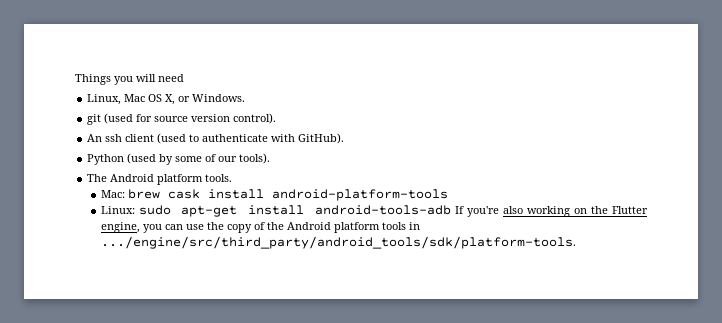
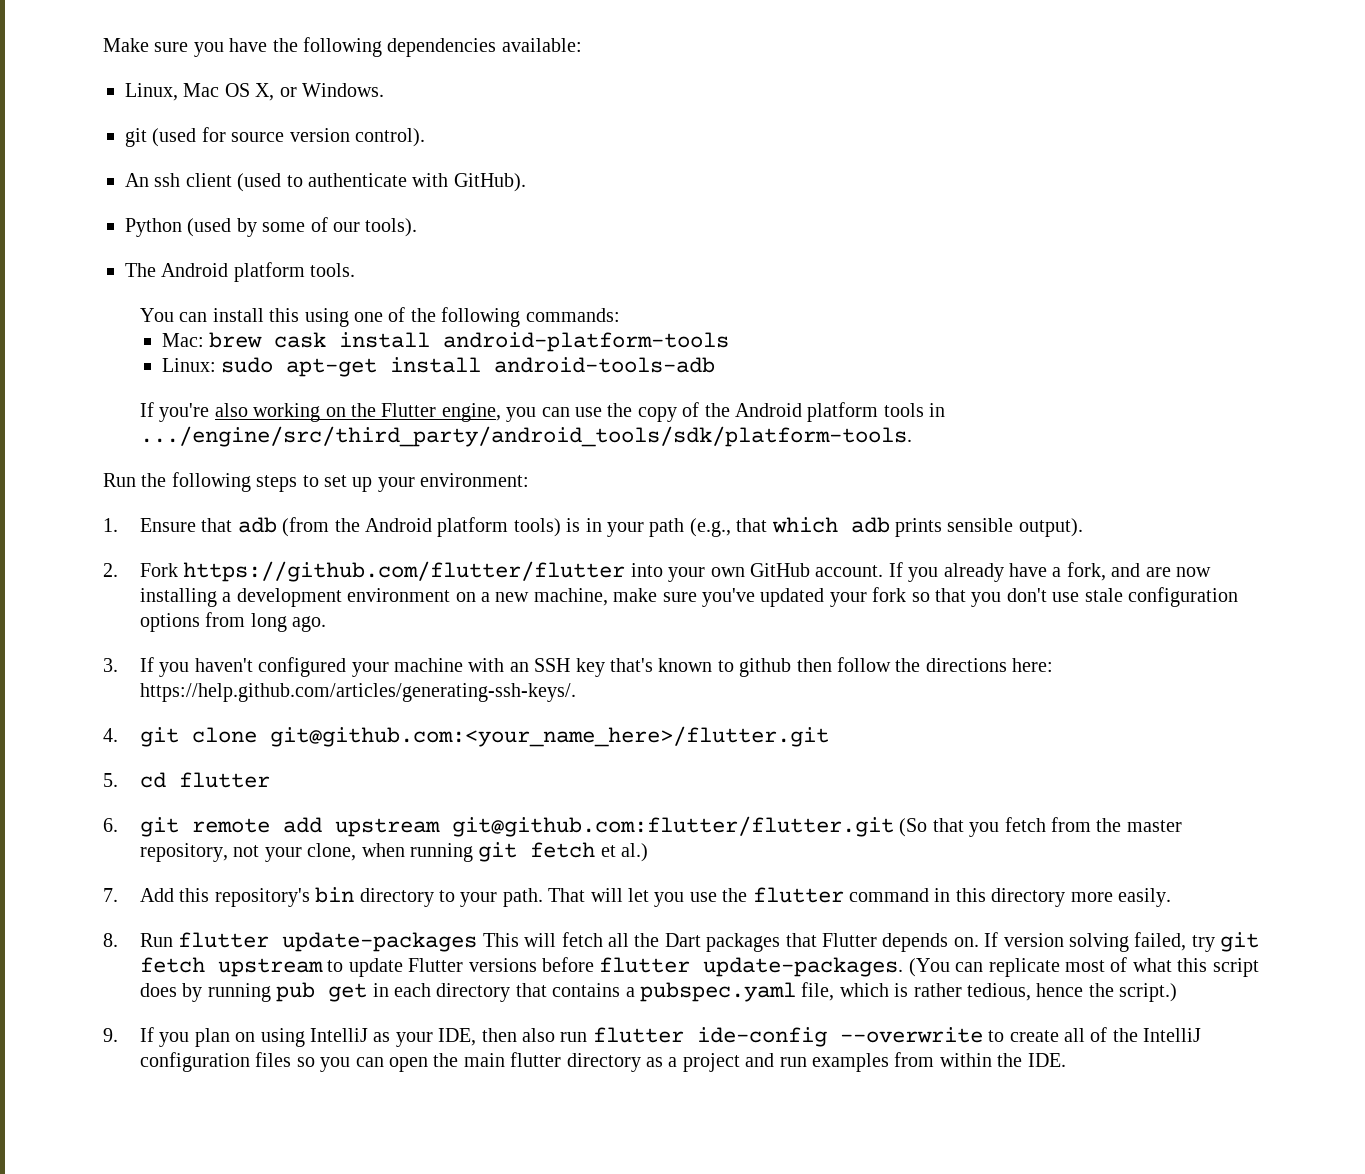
[75,74,184,85] Things you will need -> [103,37,582,57] Make sure you have the following dependencies available:
(233, 178) none -> [140,307,620,327] // You can install this using one of the following commands:
(451, 210) none -> (716, 365) //
(576, 242) none -> [103,472,530,492] [103,517,1083,537] [103,561,1212,582] [140,587,1239,607] [140,612,327,632] [103,657,1054,677] [140,683,577,702] [103,726,830,747] [103,772,271,788] [103,816,1182,837] [140,842,649,862] [103,887,1172,907] [103,932,1260,952] [140,957,1259,977] [140,982,1178,1002] [103,1027,1202,1047] [140,1052,1066,1072] // Run the following steps to set up your environment: // 1. Ensure that adb (from the Android platform tools) is in your path (e.g., that which adb prints sensible output). // 2. Fork https://github.com/flutter/flutter into your own GitHub account. If you already have a fork, and are now installing a development environment on a new machine, make sure you've updated your fork so that you don't use stale configuration options from long ago. // 3. If you haven't configured your machine with an SSH key that's known to github then follow the directions here: https://help.github.com/articles/generating-ssh-keys/. // 4. git clone git@github.com:<your_name_here>/flutter.git // 5. cd flutter // 6. git remote add upstream git@github.com:flutter/flutter.git (So that you fetch from the master repository, not your clone, when running git fetch et al.) // 7. Add this repository's bin directory to your path. That will let you use the flutter command in this directory more easily. // 8. Run flutter update-packages This will fetch all the Dart packages that Flutter depends on. If version solving failed, try git fetch upstream to update Flutter versions before flutter update-packages. (You can replicate most of what this script does by running pub get in each directory that contains a pubspec.yaml file, which is rather tedious, hence the script.) // 9. If you plan on using IntelliJ as your IDE, then also run flutter ide-config --overwrite to create all of the IntelliJ configuration files so you can open the main flutter directory as a project and run examples from within the IDE.

